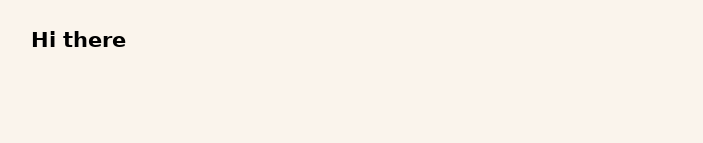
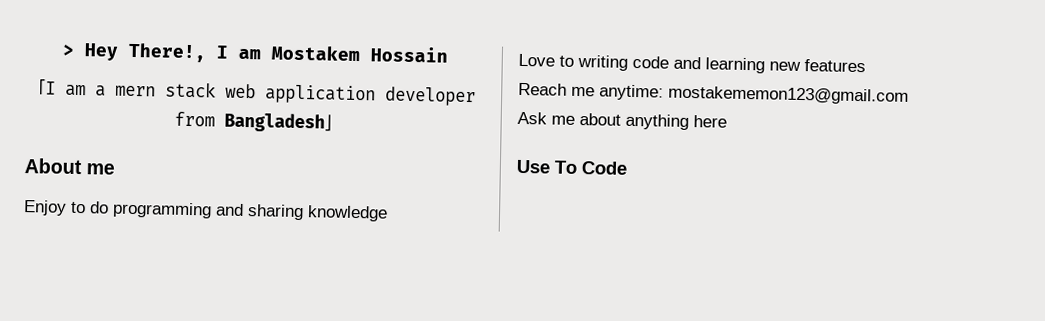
[31,31,126,47] Hi there -> [62,42,449,63] [34,78,476,107] [173,111,335,133] [24,158,116,175] [23,200,388,222] [518,53,866,74] [518,82,909,105] [517,111,727,130] [516,159,627,175] > Hey There!, I am Mostakem Hossain // 「I am a mern stack web application developer from Bangladesh」 // About me // Enjoy to do programming and sharing knowledge // Love to writing code and learning new features // Reach me anytime: mostakememon123@gmail.com // Ask me about anything here // Use To Code

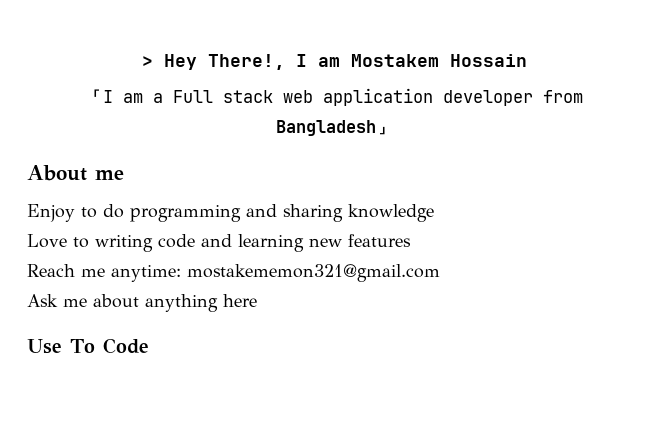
[114,85,156,97] mern -> [172,90,213,103] Full
[668,85,909,105] mostakememon123@gmail.com -> [187,264,440,282] mostakememon321@gmail.com

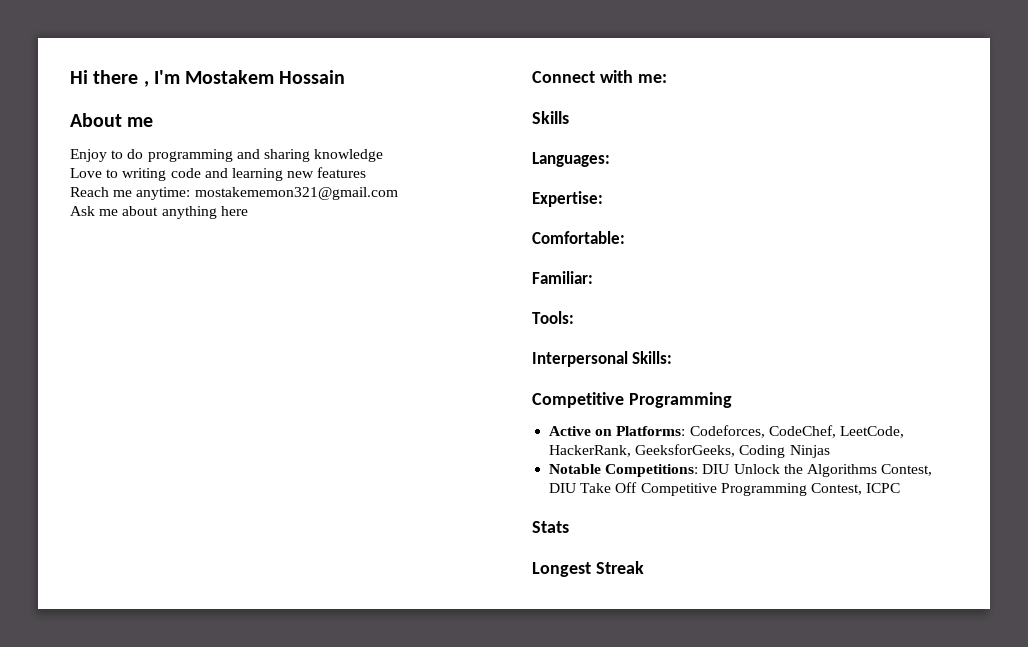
[141,54,527,70] [85,88,583,106] [275,120,393,136] > Hey There!, I am Mostakem Hossain // 「I am a Full stack web application developer from Bangladesh」 -> [70,70,346,87] Hi there , I'm Mostakem Hossain
[27,338,149,354] Use To Code -> [532,70,667,83] [532,111,569,124] [532,152,610,167] [532,191,603,207] [532,231,625,244] [532,271,593,284] [532,311,574,324] [532,351,673,367] [532,392,732,408] [549,425,904,438] [549,444,830,458] [549,464,933,477] [549,482,901,496] [532,521,569,533] [532,561,644,577] Connect with me: // Skills // Languages: // Expertise: // Comfortable: // Familiar: // Tools: // Interpersonal Skills: // Competitive Programming // Active on Platforms: Codeforces, CodeChef, LeetCode, HackerRank, GeeksforGeeks, Coding Ninjas // Notable Competitions: DIU Unlock the Algorithms Contest, DIU Take Off Competitive Programming Contest, ICPC // Stats // Longest Streak

